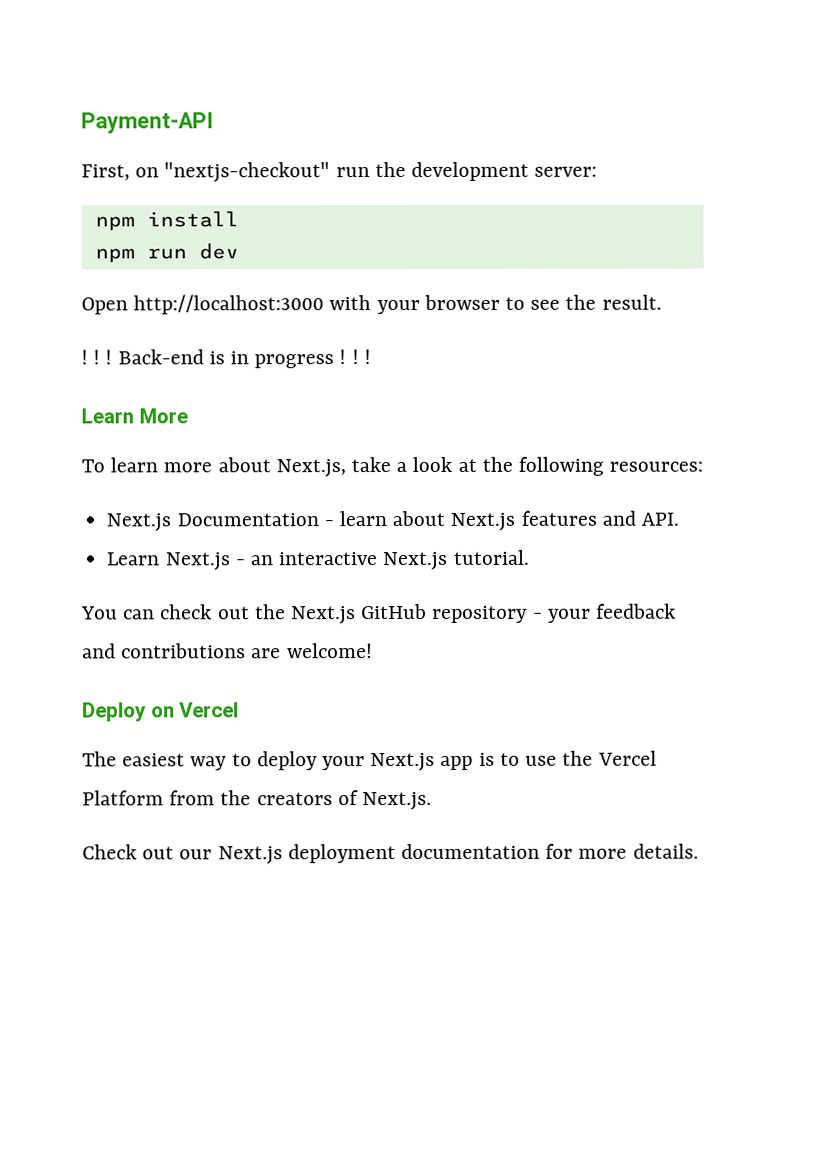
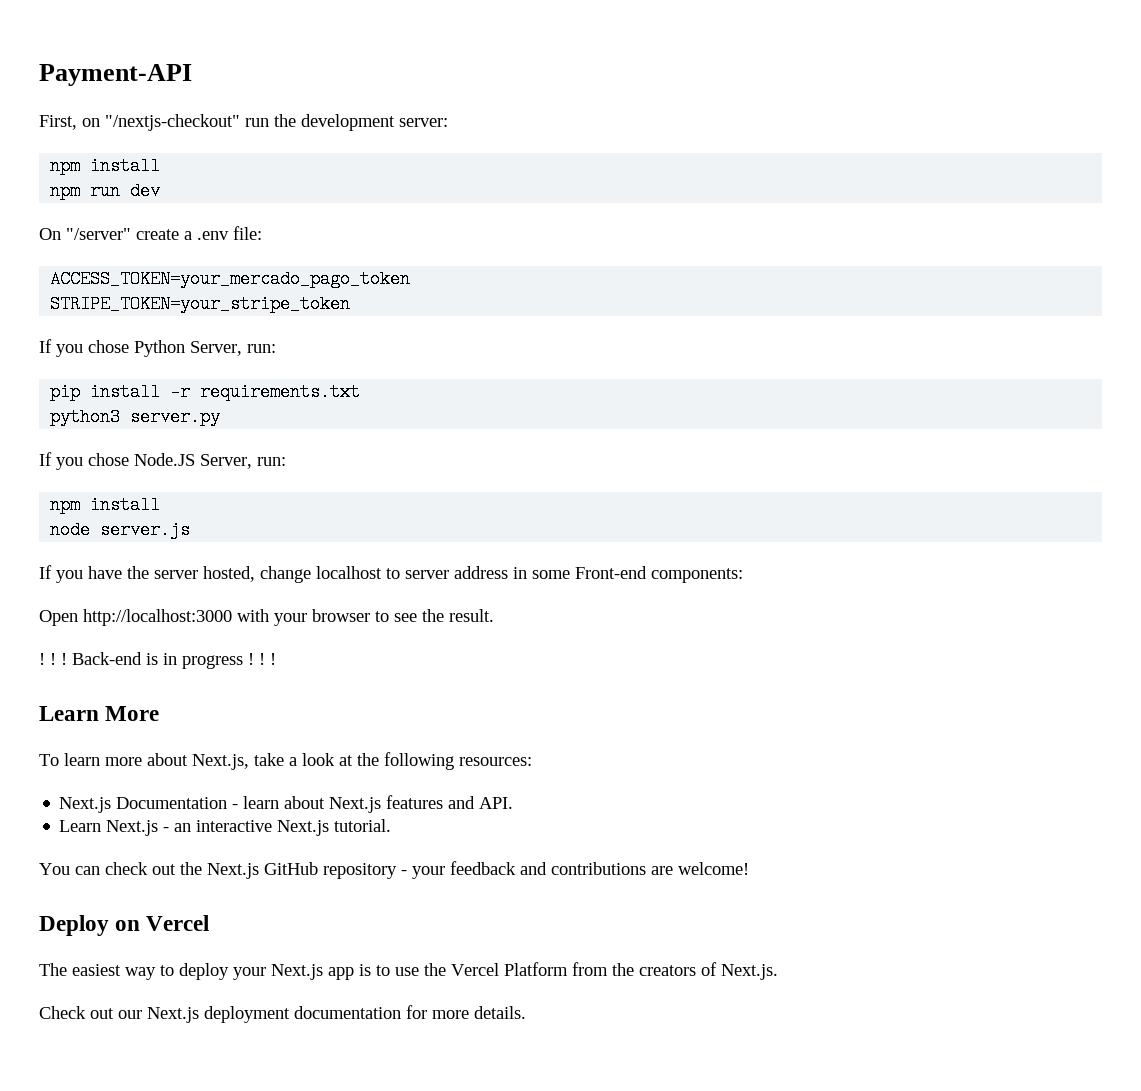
[164,162,331,183] "nextjs-checkout" -> [105,114,240,131] "/nextjs-checkout"
(239, 251) none -> [39,226,262,240] [50,270,411,288] [50,295,351,313] [39,339,276,357] [50,383,361,401] [50,408,221,426] [39,452,286,470] [50,496,161,514] [50,521,191,539] [39,565,743,583] // On "/server" create a .env file: // ACCESS_TOKEN=your_mercado_pago_token // STRIPE_TOKEN=your_stripe_token // If you chose Python Server, run: // pip install -r requirements.txt // python3 server.py // If you chose Node.JS Server, run: // npm install // node server.js // If you have the server hosted, change localhost to server address in some Front-end components:

